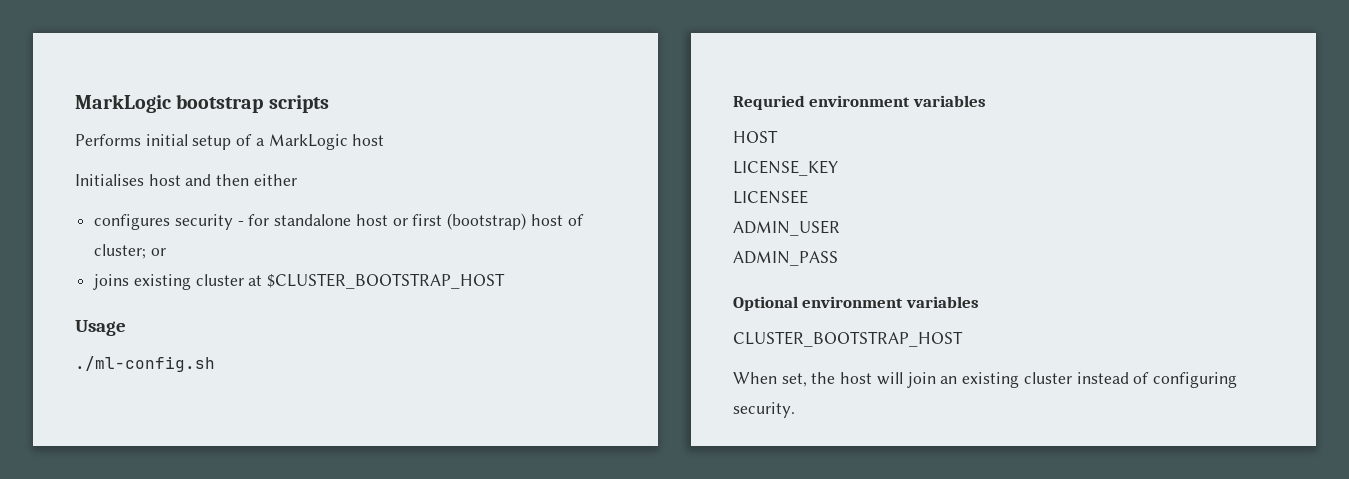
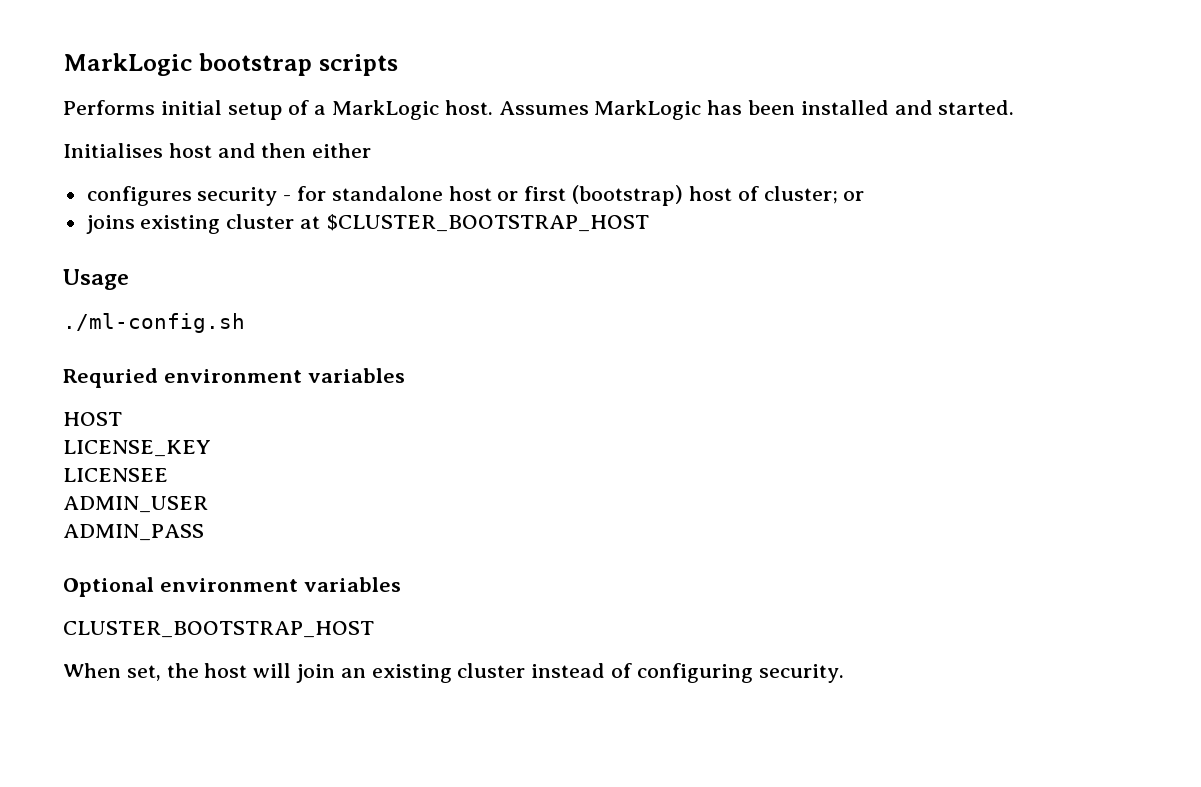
[352,134,385,146] host -> [444,100,1015,120] host. Assumes MarkLogic has been installed and started.

